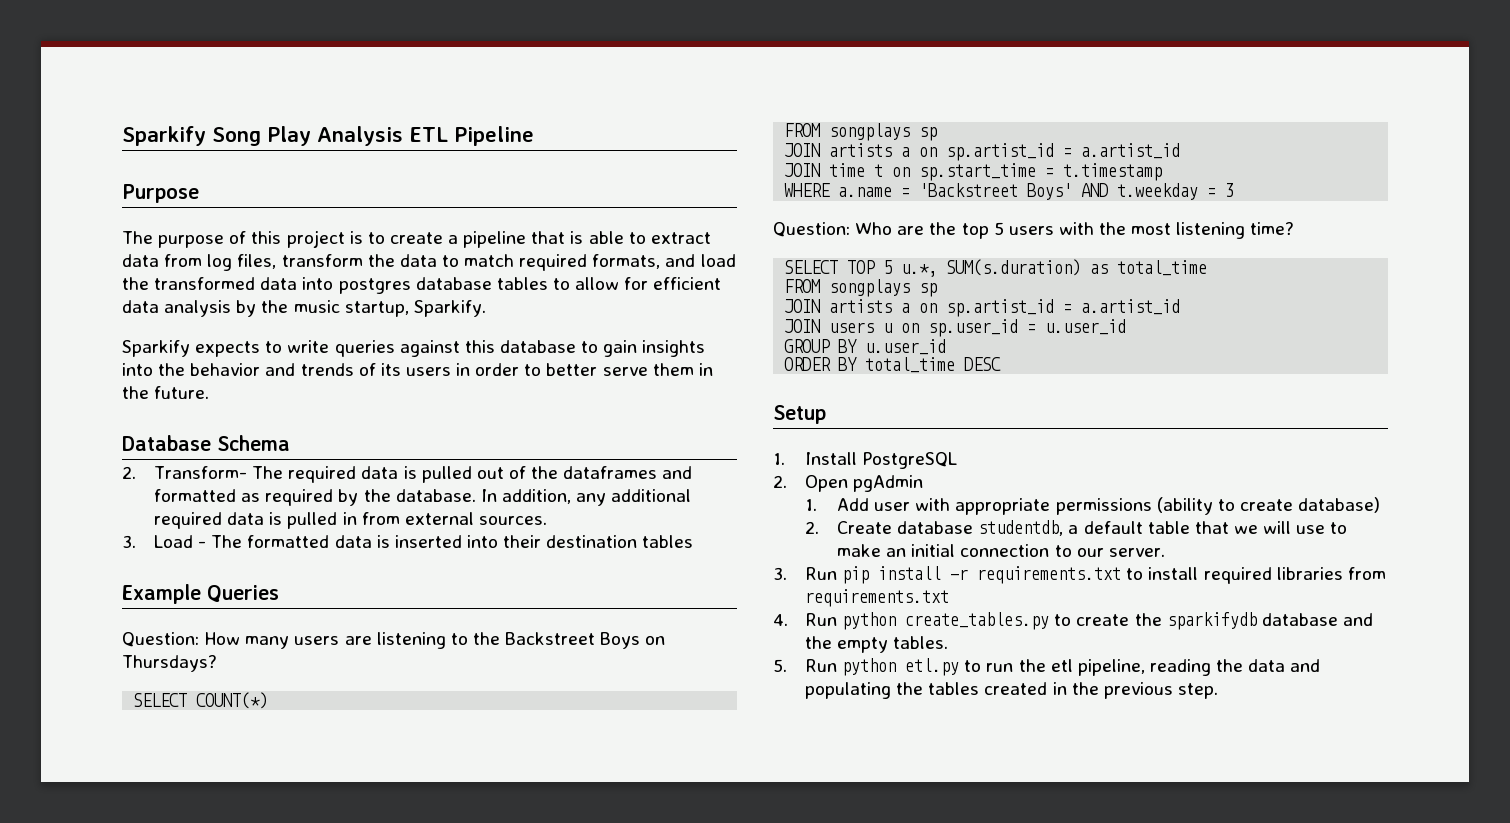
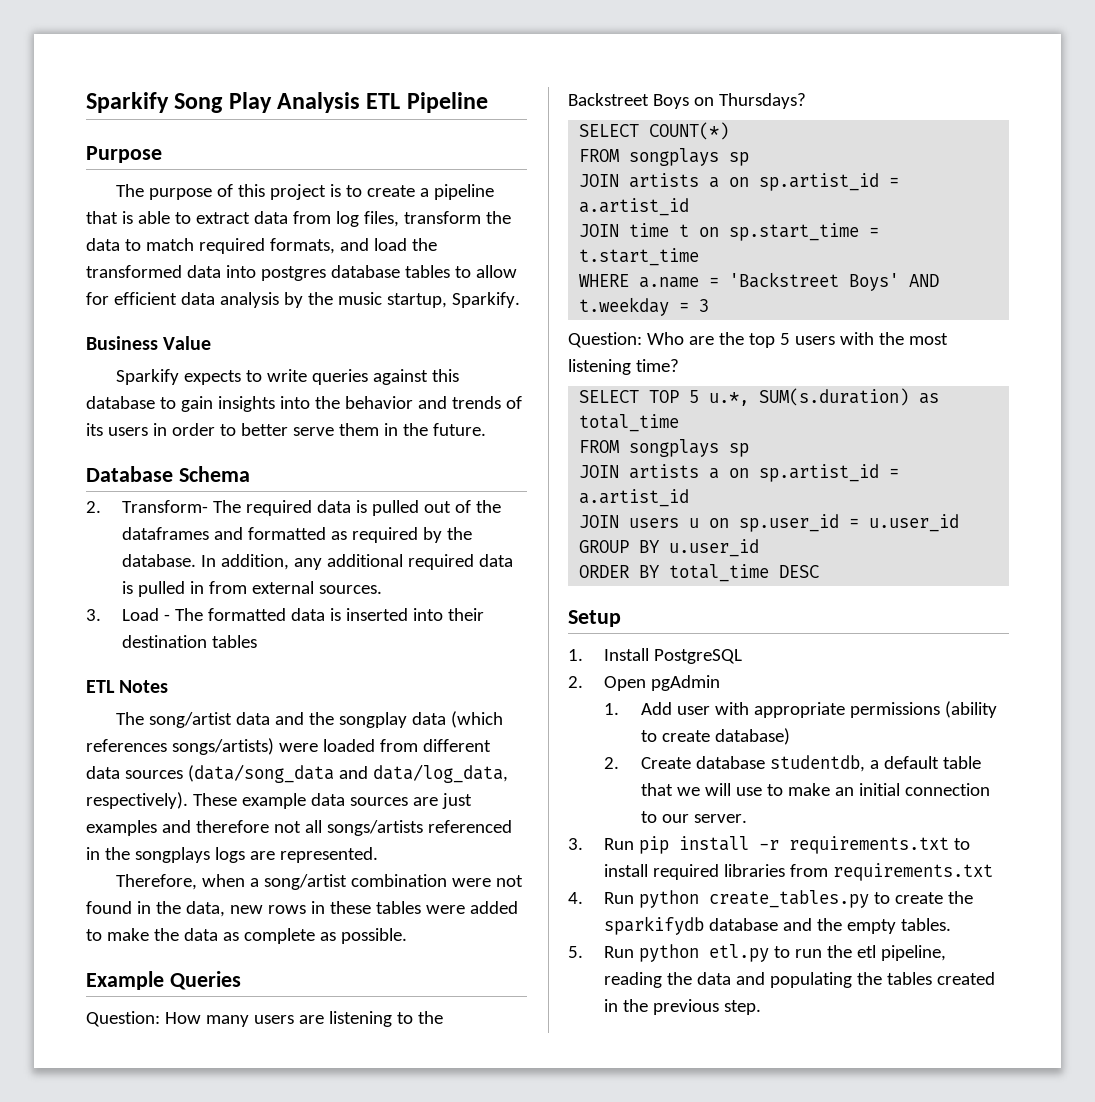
(486, 308) none -> [86,336,212,350] // Business Value
(694, 541) none -> [86,680,169,693] [116,711,504,728] [86,738,491,755] [86,764,508,783] [86,792,472,809] [86,820,512,836] [86,847,378,863] [116,874,524,890] [86,901,518,917] [86,928,407,944] // ETL Notes // The song/artist data and the songplay data (which references songs/artists) were loaded from different data sources (data/song_data and data/log_data, respectively). These example data sources are just examples and therefore not all songs/artists referenced in the songplays logs are represented. // Therefore, when a song/artist combination were not found in the data, new rows in these tables were added to make the data as complete as possible.
[1063,163,1163,181] t.timestamp -> [579,248,700,266] t.start_time

